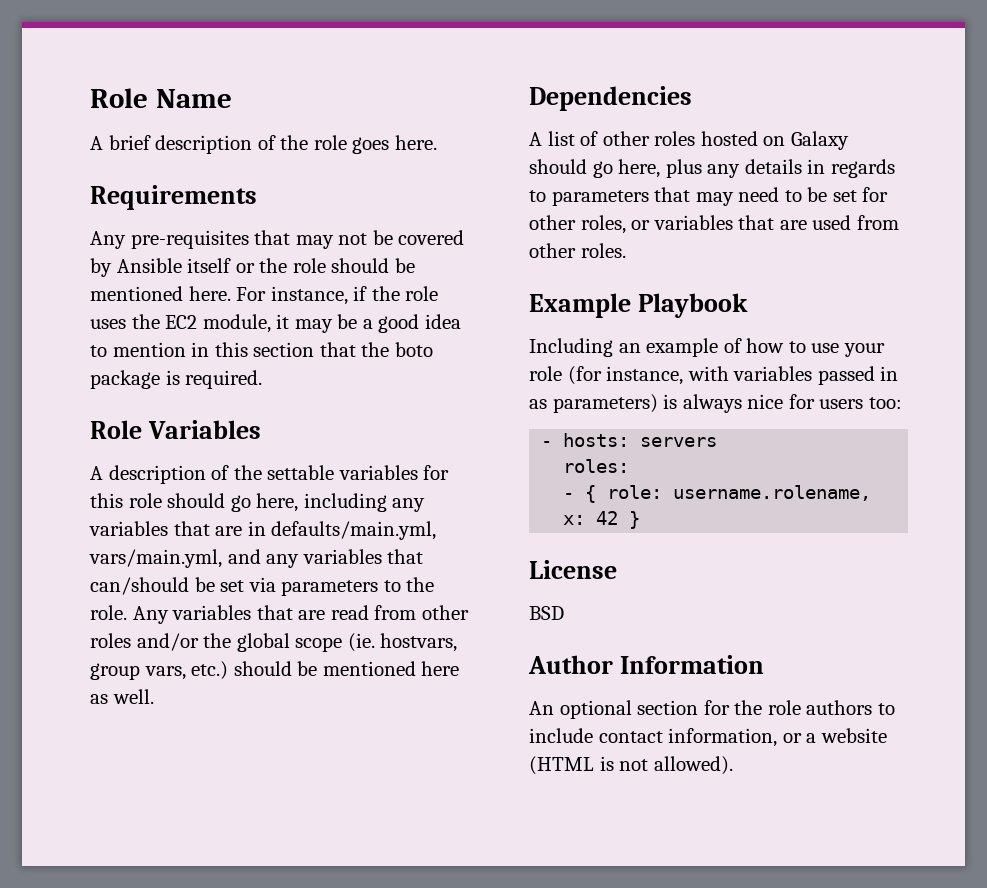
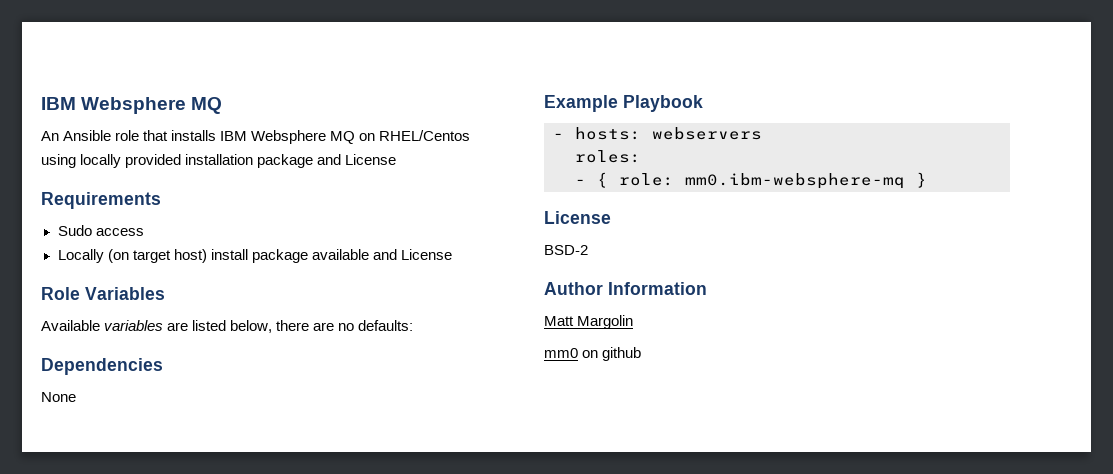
[90,88,232,108] [90,135,437,154] [90,185,257,210] [90,230,465,249] [90,258,415,277] [90,286,439,305] [90,314,461,333] [90,342,433,357] [90,370,263,389] [90,420,261,439] [90,465,450,484] [90,493,426,512] [89,521,437,540] [89,549,424,568] [90,577,435,596] [90,605,469,624] [90,633,458,652] [90,661,460,680] [90,689,154,704] [529,86,692,111] [529,131,849,150] [529,159,895,178] [529,187,889,206] [529,215,899,234] [529,243,626,258] [529,293,748,318] [529,338,885,357] [529,366,899,385] [529,394,902,413] Role Name // A brief description of the role goes here. // Requirements // Any pre-requisites that may not be covered by Ansible itself or the role should be mentioned here. For instance, if the role uses the EC2 module, it may be a good idea to mention in this section that the boto package is required. // Role Variables // A description of the settable variables for this role should go here, including any variables that are in defaults/main.yml, vars/main.yml, and any variables that can/should be set via parameters to the role. Any variables that are read from other roles and/or the global scope (ie. hostvars, group vars, etc.) should be mentioned here as well. // Dependencies // A list of other roles hosted on Galaxy should go here, plus any details in regards to parameters that may need to be set for other roles, or variables that are used from other roles. // Example Playbook // Including an example of how to use your role (for instance, with variables passed in as parameters) is always nice for users too: -> [41,97,223,114] [41,130,471,144] [41,154,397,168] [41,192,161,209] [57,225,144,236] [57,249,452,263] [41,287,165,300] [41,320,414,333] [41,358,163,375] [41,392,76,402] [544,95,703,112] IBM Websphere MQ // An Ansible role that installs IBM Websphere MQ on RHEL/Centos using locally provided installation package and License // Requirements // Sudo access // Locally (on target host) install package available and License // Role Variables // Available variables are listed below, there are no defaults: // Dependencies // None // Example Playbook
[640,437,718,447] servers -> [652,127,762,140] webservers
[673,485,872,501] [563,511,619,525] username.rolename, x: 42 -> [685,173,905,189] mm0.ibm-websphere-mq
[529,606,564,620] BSD -> [544,245,588,255] BSD-2
[529,700,895,719] [529,728,887,747] [529,756,733,775] An optional section for the role authors to include contact information, or a website (HTML is not allowed). -> [544,315,634,329] [544,347,642,361] Matt Margolin // mm0 on github

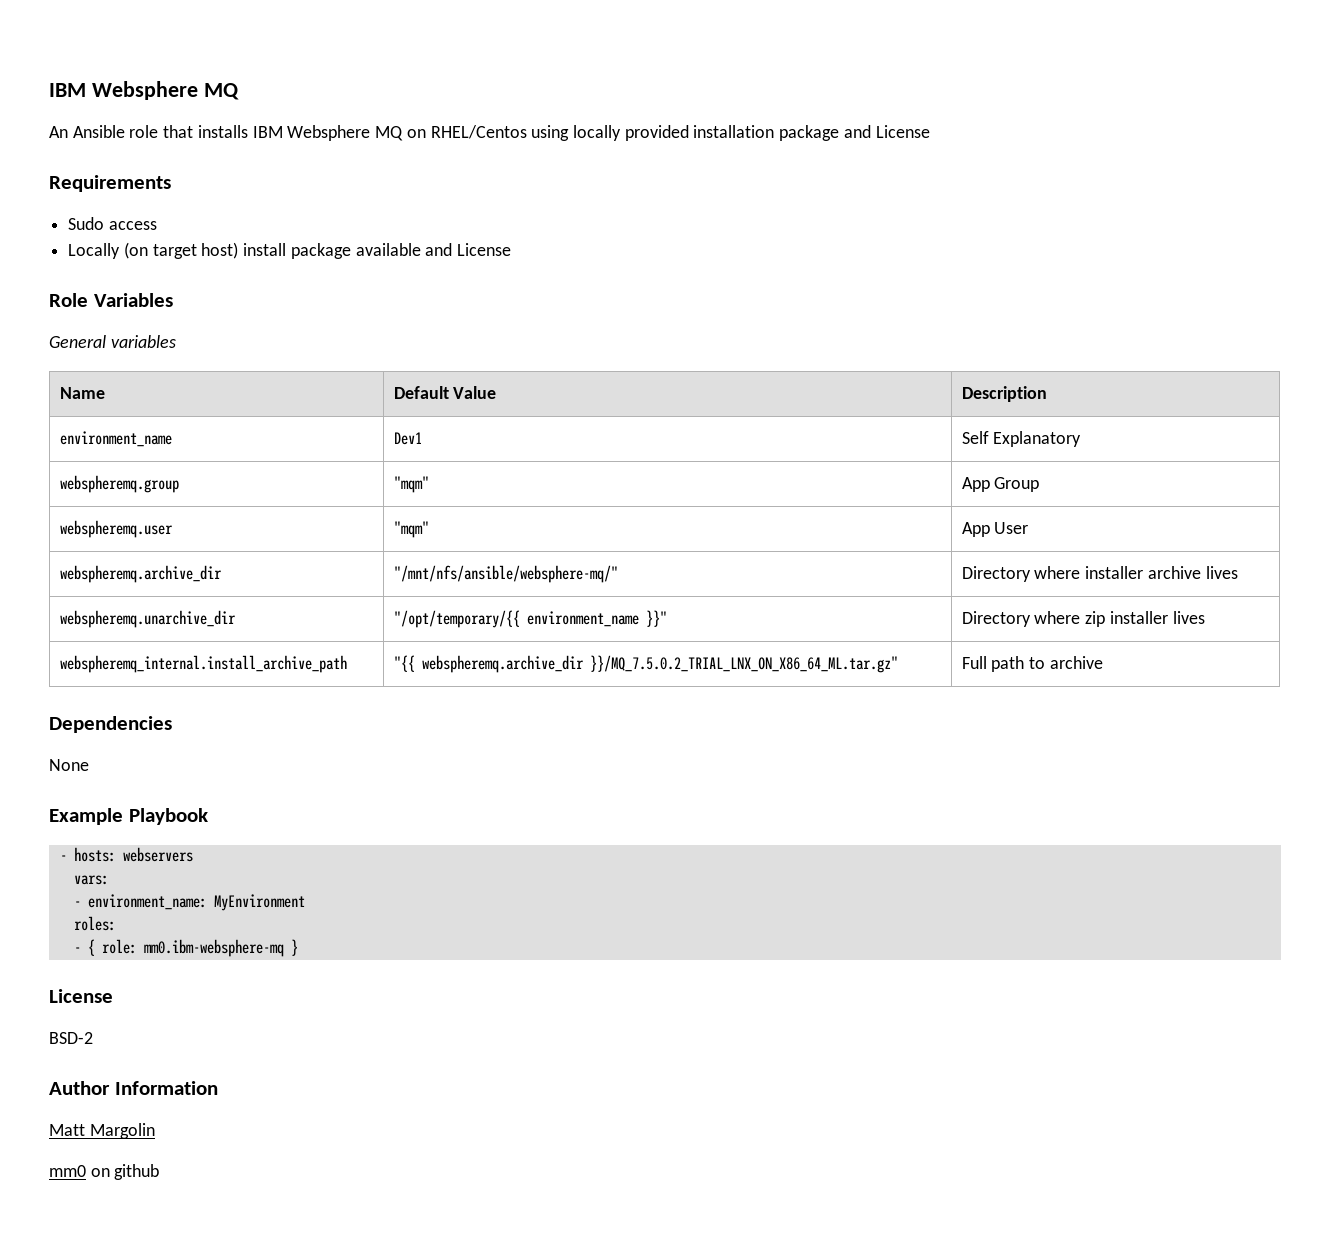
[41,320,100,331] Available -> [49,335,106,348] General
[167,320,414,333] are listed below, there are no defaults: -> [59,387,105,399] [393,386,497,399] [961,386,1047,402] [59,431,172,447] [393,432,422,445] [961,431,1082,447] [59,475,179,493] [393,476,429,493] [961,477,1040,492] [59,520,173,538] [393,521,429,538] [961,522,1029,537] [59,565,222,583] [393,565,618,583] [961,566,1238,582] [59,610,236,628] [393,610,667,628] [961,611,1205,627] [59,655,347,673] [393,655,898,673] [961,656,1103,672] // Name | Default Value | Description // environment_name | Dev1 | Self Explanatory // webspheremq.group | "mqm" | App Group // webspheremq.user | "mqm" | App User // webspheremq.archive_dir | "/mnt/nfs/ansible/websphere-mq/" | Directory where installer archive lives // webspheremq.unarchive_dir | "/opt/temporary/{{ environment_name }}" | Directory where zip installer lives // webspheremq_internal.install_archive_path | "{{ webspheremq.archive_dir }}/MQ_7.5.0.2_TRIAL_LNX_ON_X86_64_ML.tar.gz" | Full path to archive
(762, 133) none -> [73,875,109,885] [73,894,305,911] // vars: // - environment_name: MyEnvironment

